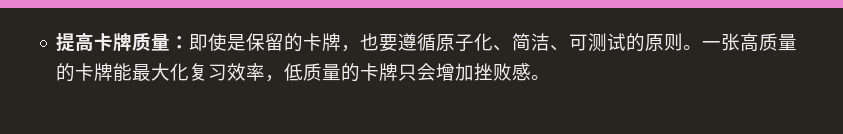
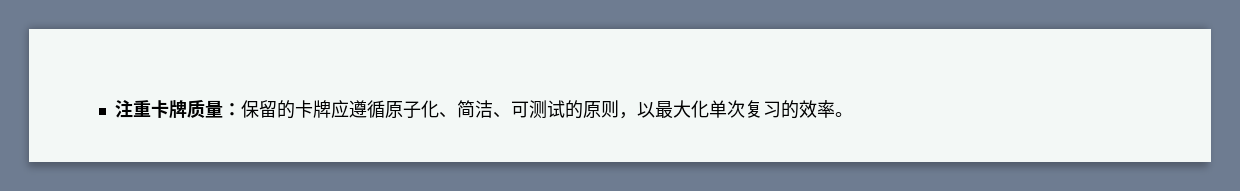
[56,32,95,52] 提高 -> [114,100,151,118] 注重
[189,33,247,51] 即使是 -> (241, 109) none
[341,33,399,52] ，也要 -> [330,100,349,118] 应
[683,33,798,52] [56,63,532,82] 。一张高质量的卡牌能最大化复习效率，低质量的卡牌只会增加挫败感 -> [618,100,835,119] ，以最大化单次复习的效率

